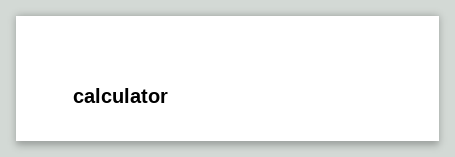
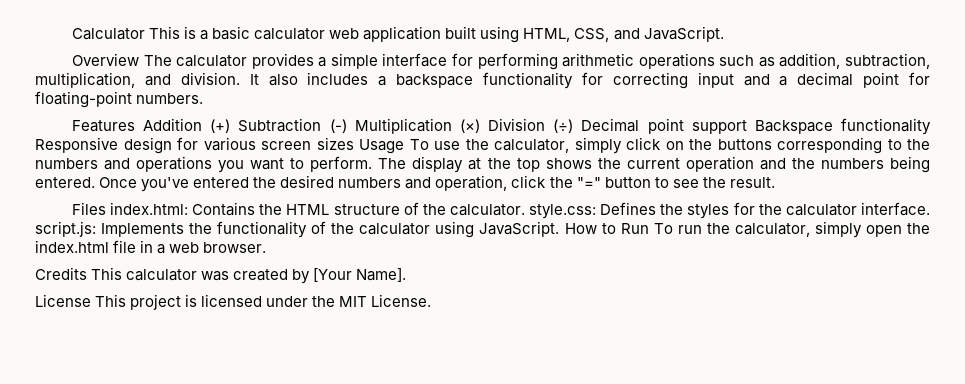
[73,88,168,103] calculator -> [71,26,724,43] [71,53,930,70] [35,72,930,89] [35,91,204,108] [71,118,932,135] [35,137,930,154] [35,156,931,173] [35,175,775,192] [71,202,930,219] [35,221,930,238] [35,240,267,254] [35,267,407,284] [35,294,432,310] Calculator This is a basic calculator web application built using HTML, CSS, and JavaScript. // Overview The calculator provides a simple interface for performing arithmetic operations such as addition, subtraction, multiplication, and division. It also includes a backspace functionality for correcting input and a decimal point for floating-point numbers. // Features Addition (+) Subtraction (-) Multiplication (×) Division (÷) Decimal point support Backspace functionality Responsive design for various screen sizes Usage To use the calculator, simply click on the buttons corresponding to the numbers and operations you want to perform. The display at the top shows the current operation and the numbers being entered. Once you've entered the desired numbers and operation, click the "=" button to see the result. // Files index.html: Contains the HTML structure of the calculator. style.css: Defines the styles for the calculator interface. script.js: Implements the functionality of the calculator using JavaScript. How to Run To run the calculator, simply open the index.html file in a web browser. // Credits This calculator was created by [Your Name]. // License This project is licensed under the MIT License.

